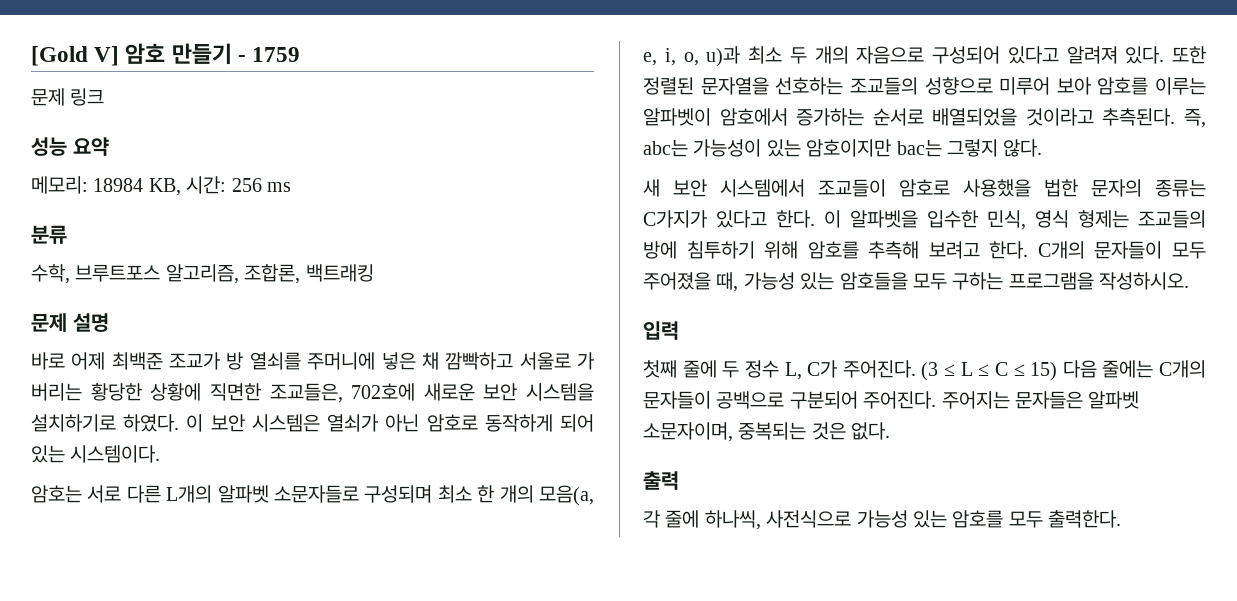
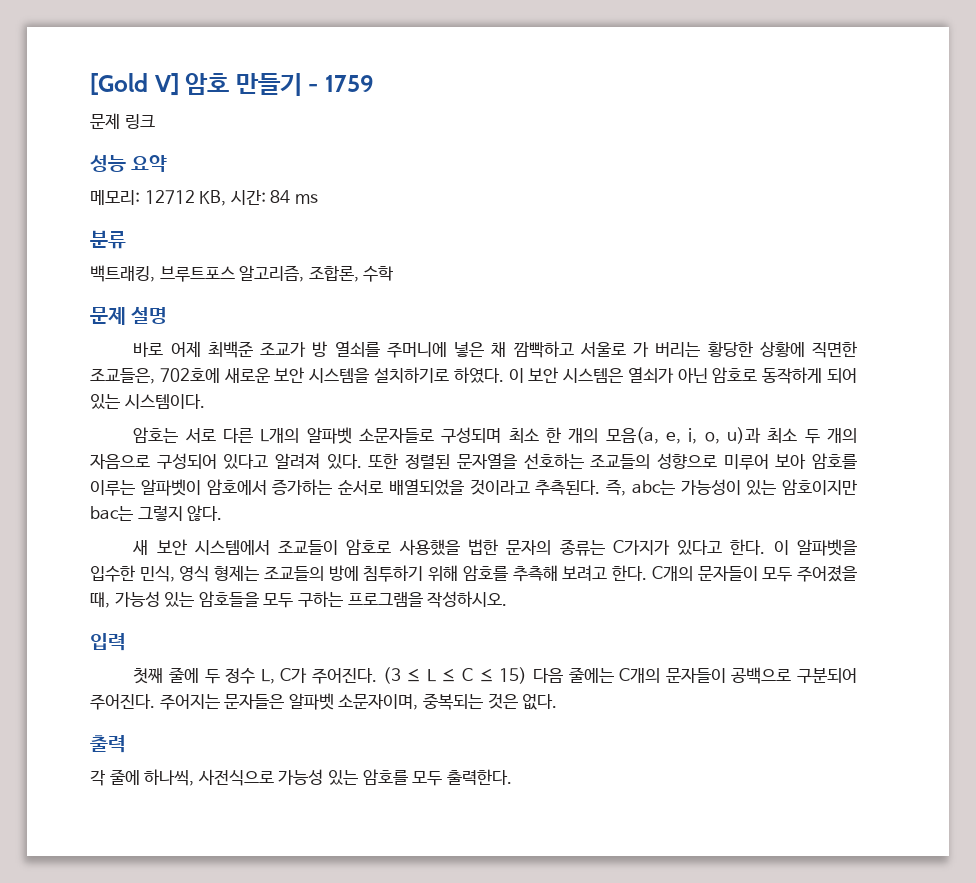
[93,178,144,192] 18984 -> [144,190,195,204] 12712
[231,178,262,192] 256 -> [270,190,291,203] 84
[31,264,70,284] 수학, -> [90,265,155,282] 백트래킹,
[305,264,374,282] 백트래킹 -> [363,266,394,282] 수학

